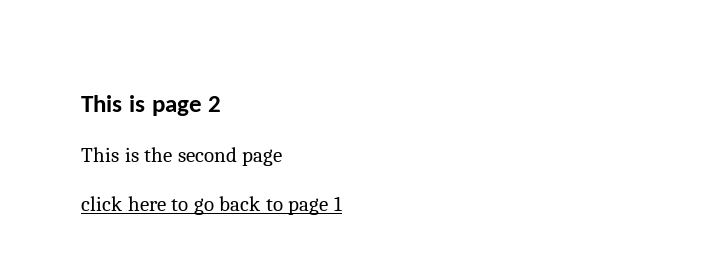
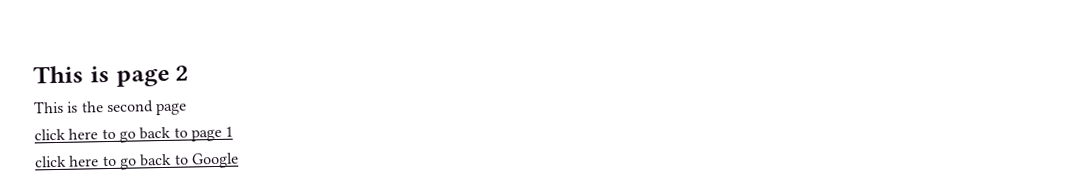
(342, 203) none -> [35,152,239,170] // click here to go back to Google

